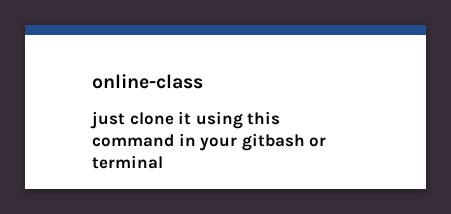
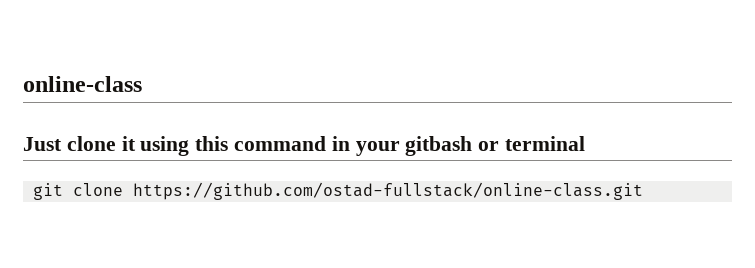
[90,111,125,129] just -> [23,137,62,151] Just
(163, 162) none -> [33,182,644,200] // git clone https://github.com/ostad-fullstack/online-class.git

